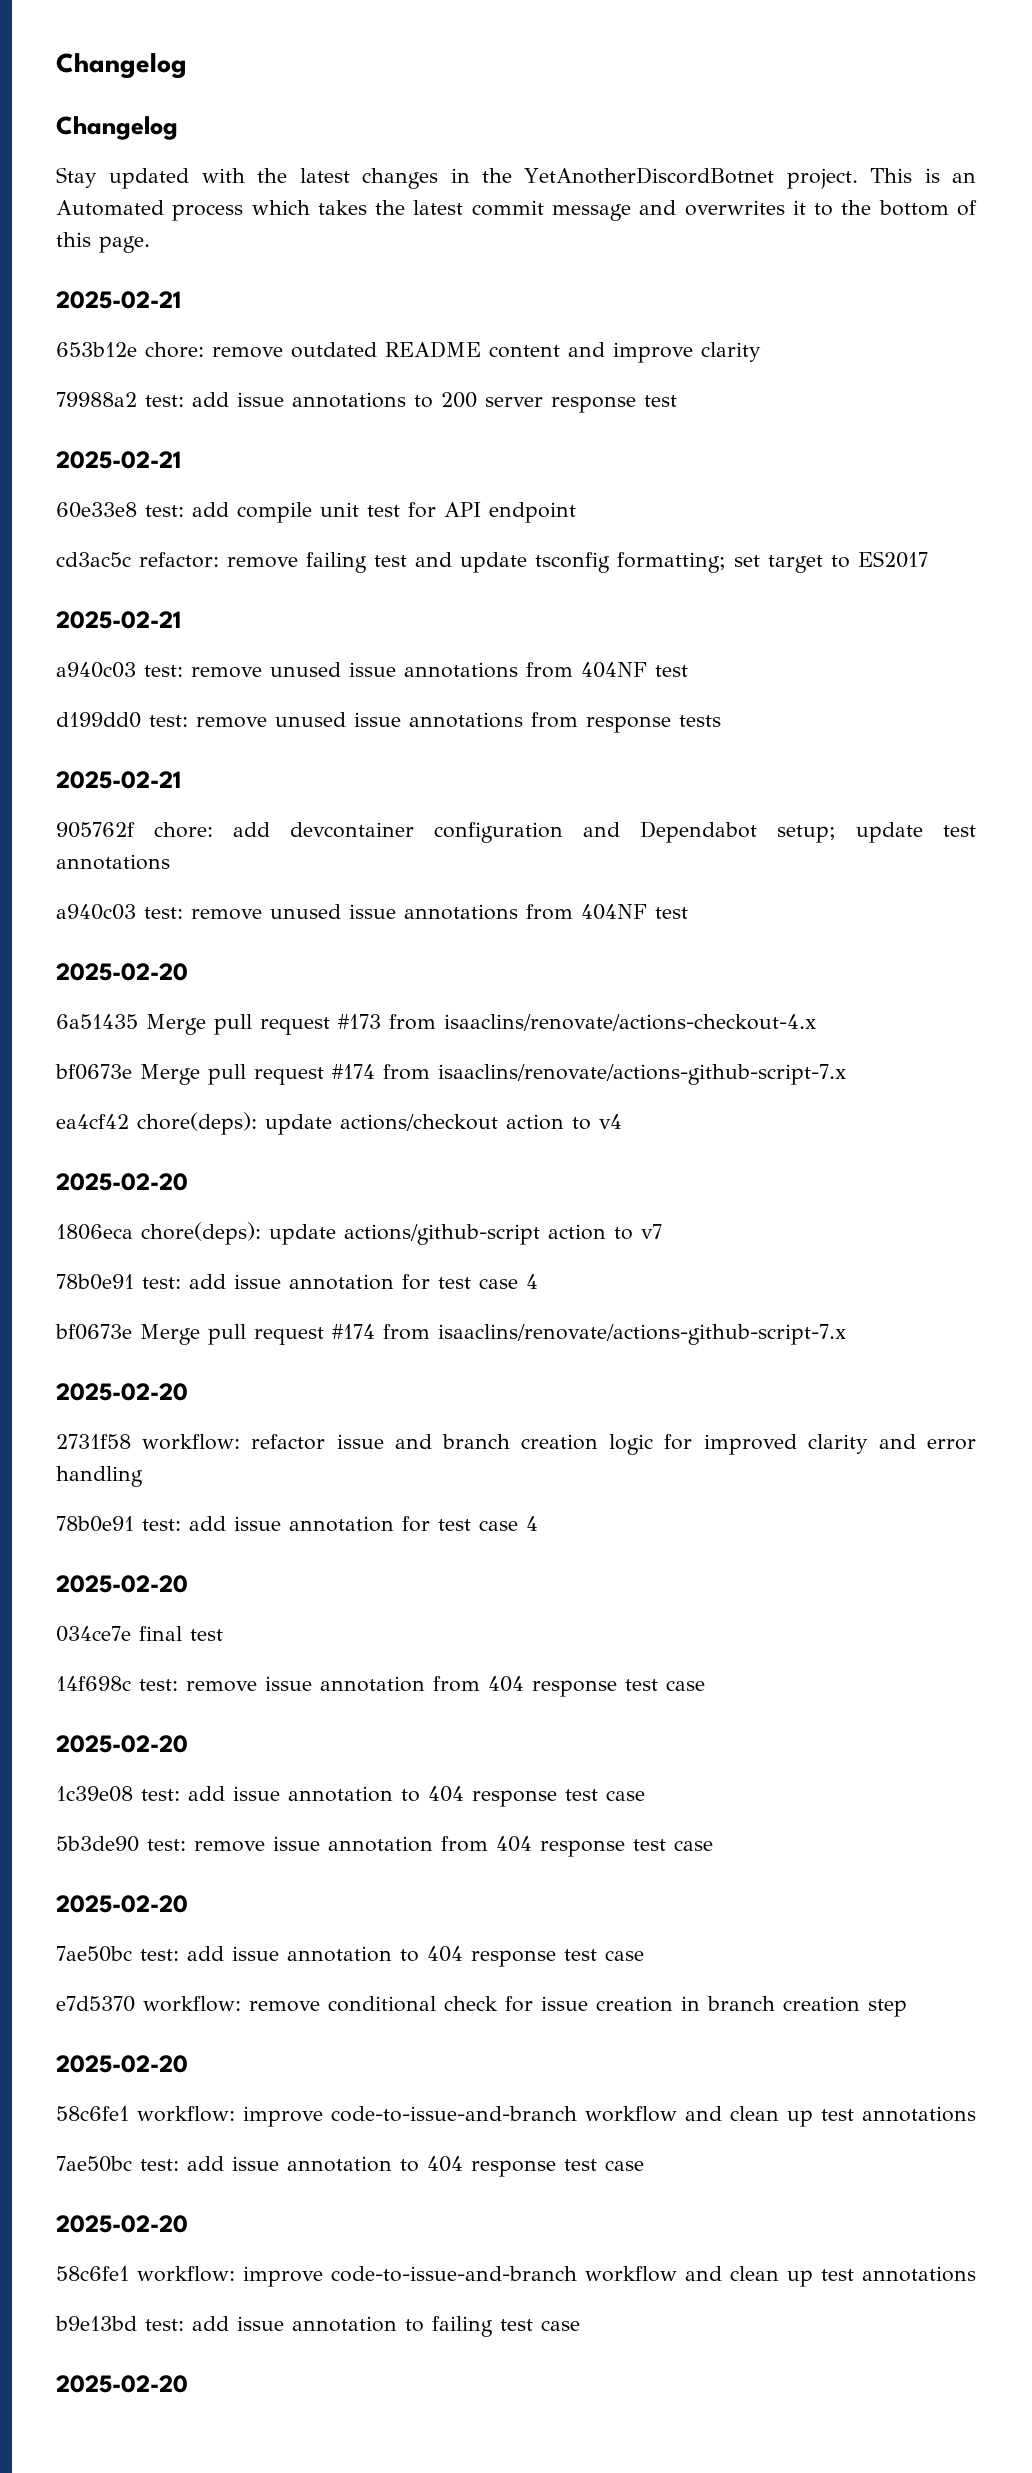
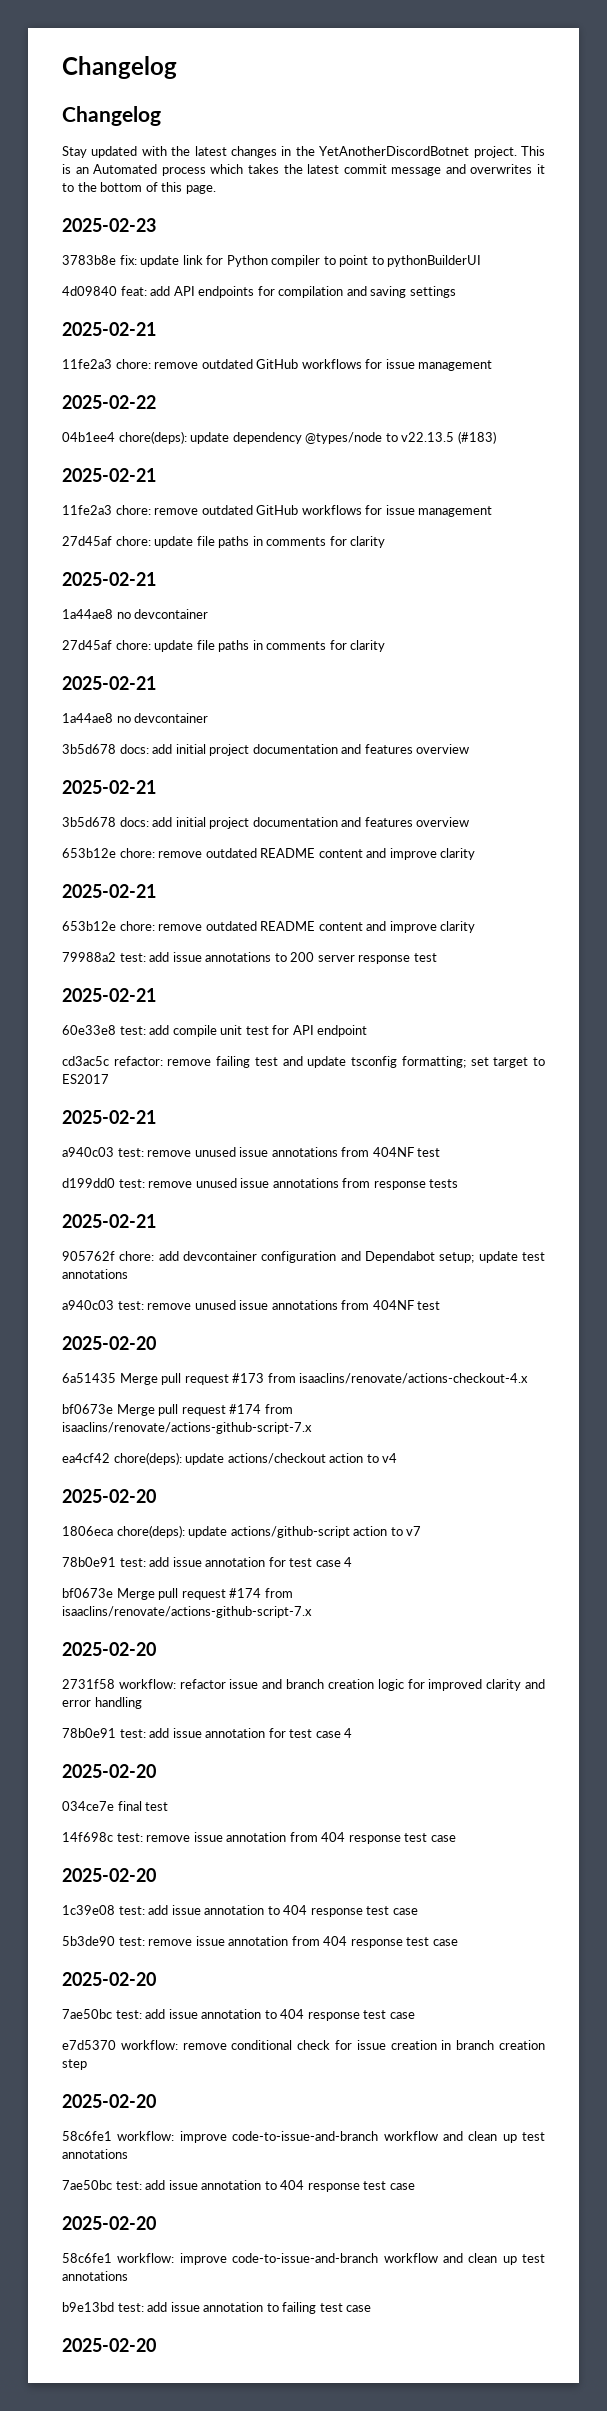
(150, 244) none -> [62,218,156,232] [62,255,482,267] [62,286,456,298] [62,322,156,336] [62,359,493,371] [62,395,156,409] [62,431,496,444] [62,468,156,482] [62,505,493,517] [62,536,386,548] [62,572,156,586] [62,609,209,619] [62,640,386,652] [62,676,156,690] [62,713,209,723] [62,744,470,756] [62,780,156,794] [62,817,470,829] [62,848,476,860] // 2025-02-23 // 3783b8e fix: update link for Python compiler to point to pythonBuilderUI // 4d09840 feat: add API endpoints for compilation and saving settings // 2025-02-21 // 11fe2a3 chore: remove outdated GitHub workflows for issue management // 2025-02-22 // 04b1ee4 chore(deps): update dependency @types/node to v22.13.5 (#183) // 2025-02-21 // 11fe2a3 chore: remove outdated GitHub workflows for issue management // 27d45af chore: update file paths in comments for clarity // 2025-02-21 // 1a44ae8 no devcontainer // 27d45af chore: update file paths in comments for clarity // 2025-02-21 // 1a44ae8 no devcontainer // 3b5d678 docs: add initial project documentation and features overview // 2025-02-21 // 3b5d678 docs: add initial project documentation and features overview // 653b12e chore: remove outdated README content and improve clarity

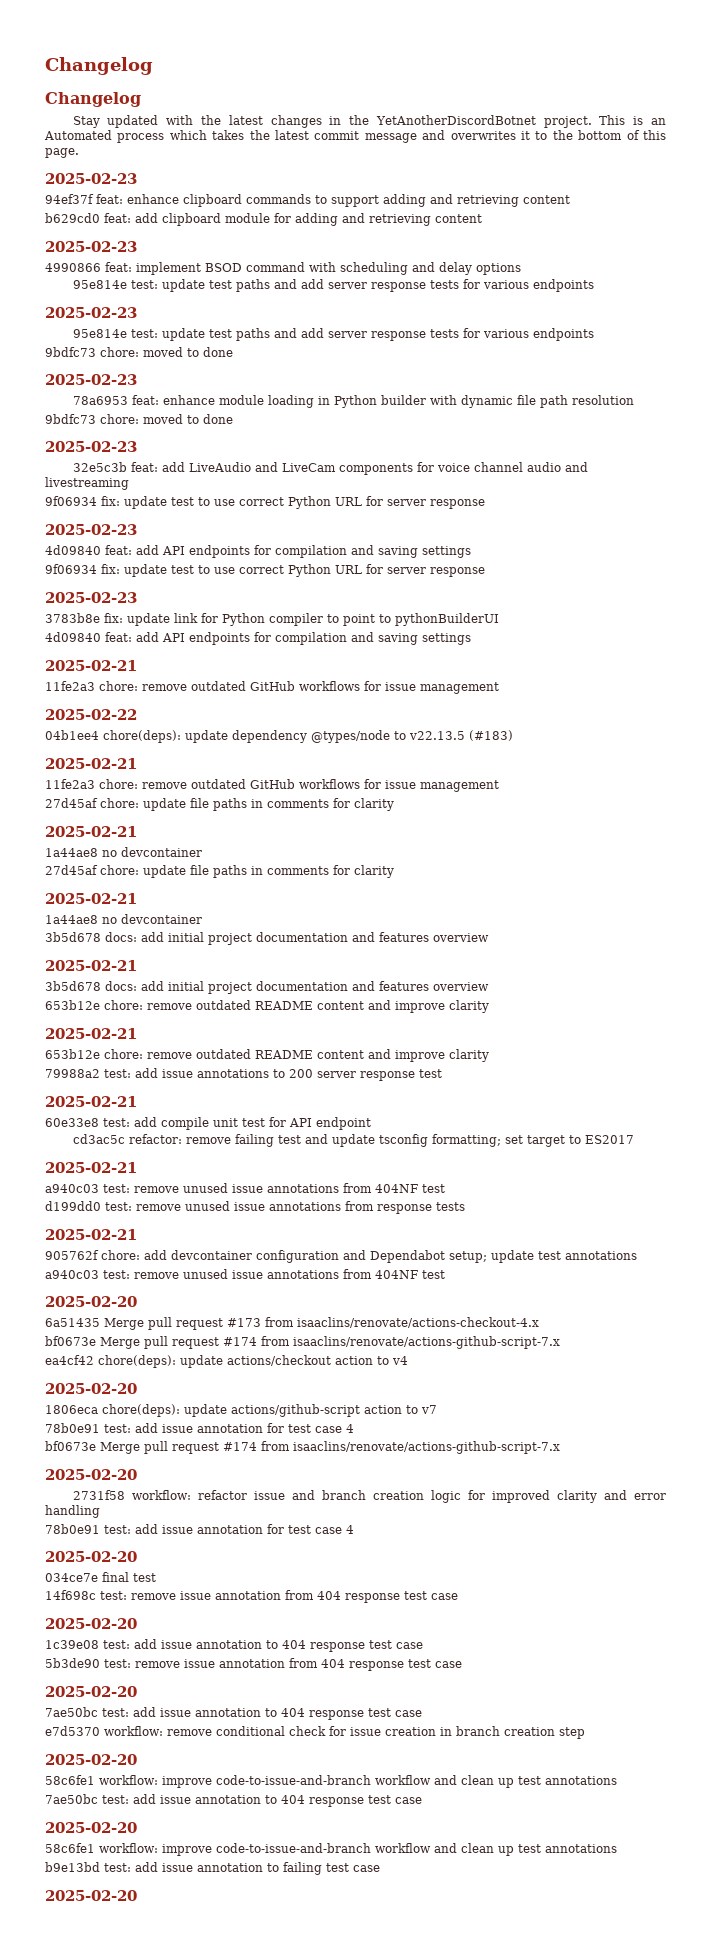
(156, 225) none -> [45,194,570,207] [45,213,482,226] [45,241,137,252] [45,262,521,275] [72,279,594,292] [45,307,137,318] [72,328,594,341] [45,347,233,357] [45,374,137,385] [72,395,634,408] [45,414,233,424] [45,441,137,452] [72,462,588,475] [45,477,129,490] [45,496,485,509] [45,524,137,535] [45,545,471,558] [45,564,485,577] [45,592,137,603] // 94ef37f feat: enhance clipboard commands to support adding and retrieving content // b629cd0 feat: add clipboard module for adding and retrieving content // 2025-02-23 // 4990866 feat: implement BSOD command with scheduling and delay options // 95e814e test: update test paths and add server response tests for various endpoints // 2025-02-23 // 95e814e test: update test paths and add server response tests for various endpoints // 9bdfc73 chore: moved to done // 2025-02-23 // 78a6953 feat: enhance module loading in Python builder with dynamic file path resolution // 9bdfc73 chore: moved to done // 2025-02-23 // 32e5c3b feat: add LiveAudio and LiveCam components for voice channel audio and livestreaming // 9f06934 fix: update test to use correct Python URL for server response // 2025-02-23 // 4d09840 feat: add API endpoints for compilation and saving settings // 9f06934 fix: update test to use correct Python URL for server response // 2025-02-23

